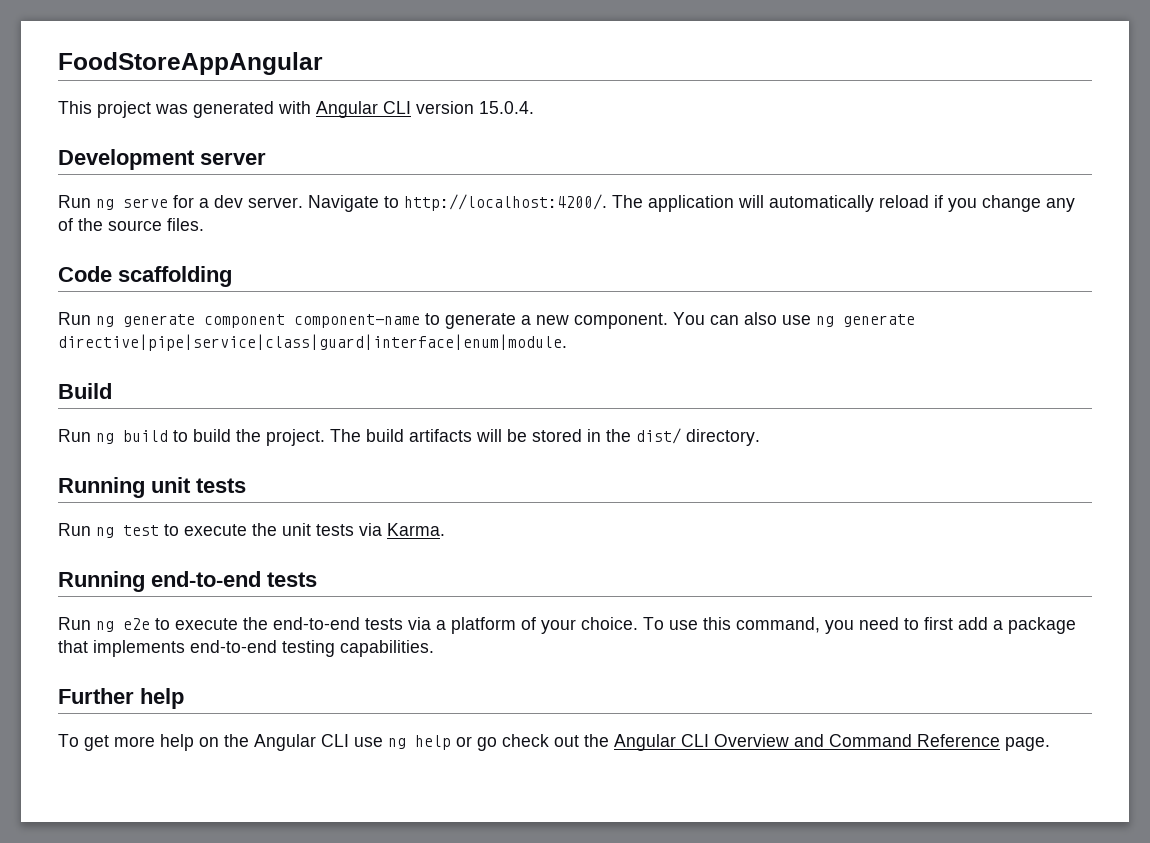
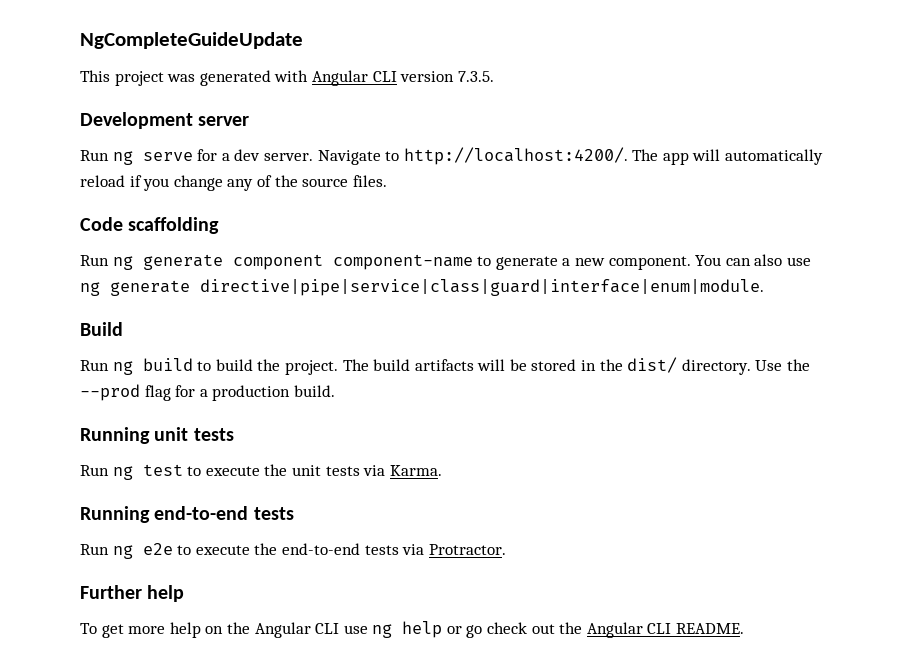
[58,52,323,75] FoodStoreAppAngular -> [80,32,303,49] NgCompleteGuideUpdate
[479,101,534,114] 15.0.4. -> [457,71,494,82] 7.3.5.
[648,195,734,212] application -> [662,152,689,165] app
(760, 437) none -> [755,359,811,371] [80,384,335,401] Use the --prod flag for a production build.
[436,617,1076,634] [58,640,434,657] a platform of your choice. To use this command, you need to first add a package that implements end-to-end testing capabilities. -> [428,544,506,555] Protractor.
[714,734,1050,751] Overview and Command Reference page. -> [676,623,745,634] README.

